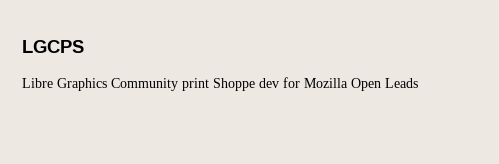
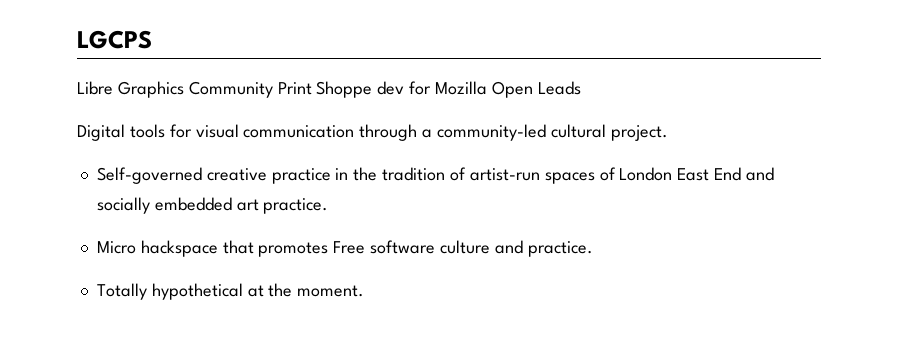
[182,78,209,91] print -> [277,82,312,95] Print
(418, 83) none -> [77,124,668,141] [96,167,774,184] [96,197,329,214] [96,240,593,257] [96,283,365,300] // Digital tools for visual communication through a community-led cultural project. // Self-governed creative practice in the tradition of artist-run spaces of London East End and socially embedded art practice. // Micro hackspace that promotes Free software culture and practice. // Totally hypothetical at the moment.

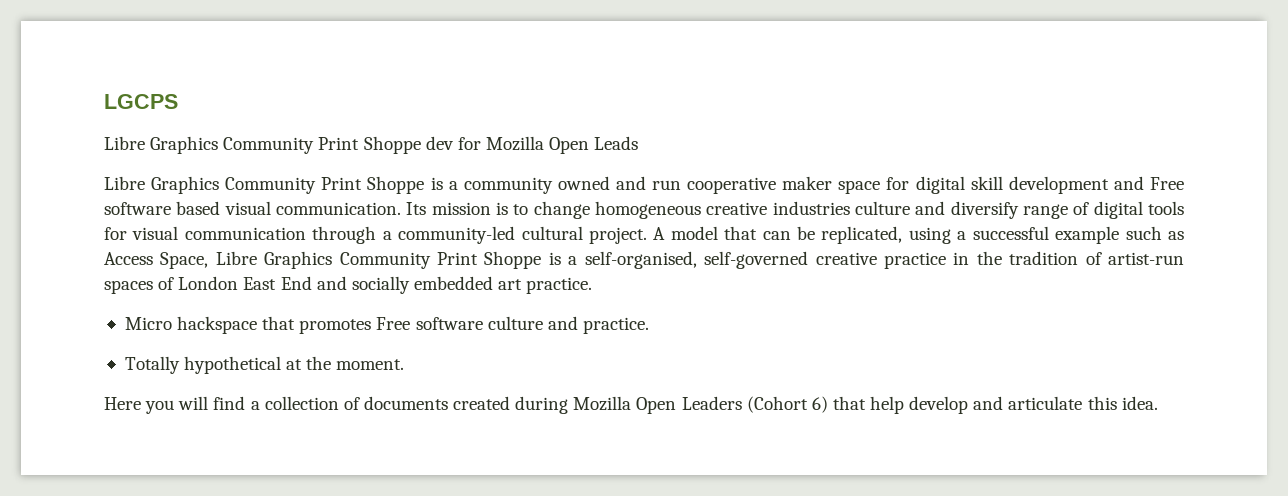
[77,124,125,141] Digital -> [104,176,1184,194] [104,201,1143,219] Libre Graphics Community Print Shoppe is a community owned and run cooperative maker space for digital skill development and Free software based visual communication. Its mission is to change homogeneous creative industries culture and diversify range of digital
[96,167,202,184] // Self-governed -> [653,226,1185,244] [104,251,809,269] A model that can be replicated, using a successful example such as Access Space, Libre Graphics Community Print Shoppe is a self-organised, self-governed
(365, 291) none -> [104,396,1158,414] // Here you will find a collection of documents created during Mozilla Open Leaders (Cohort 6) that help develop and articulate this idea.

